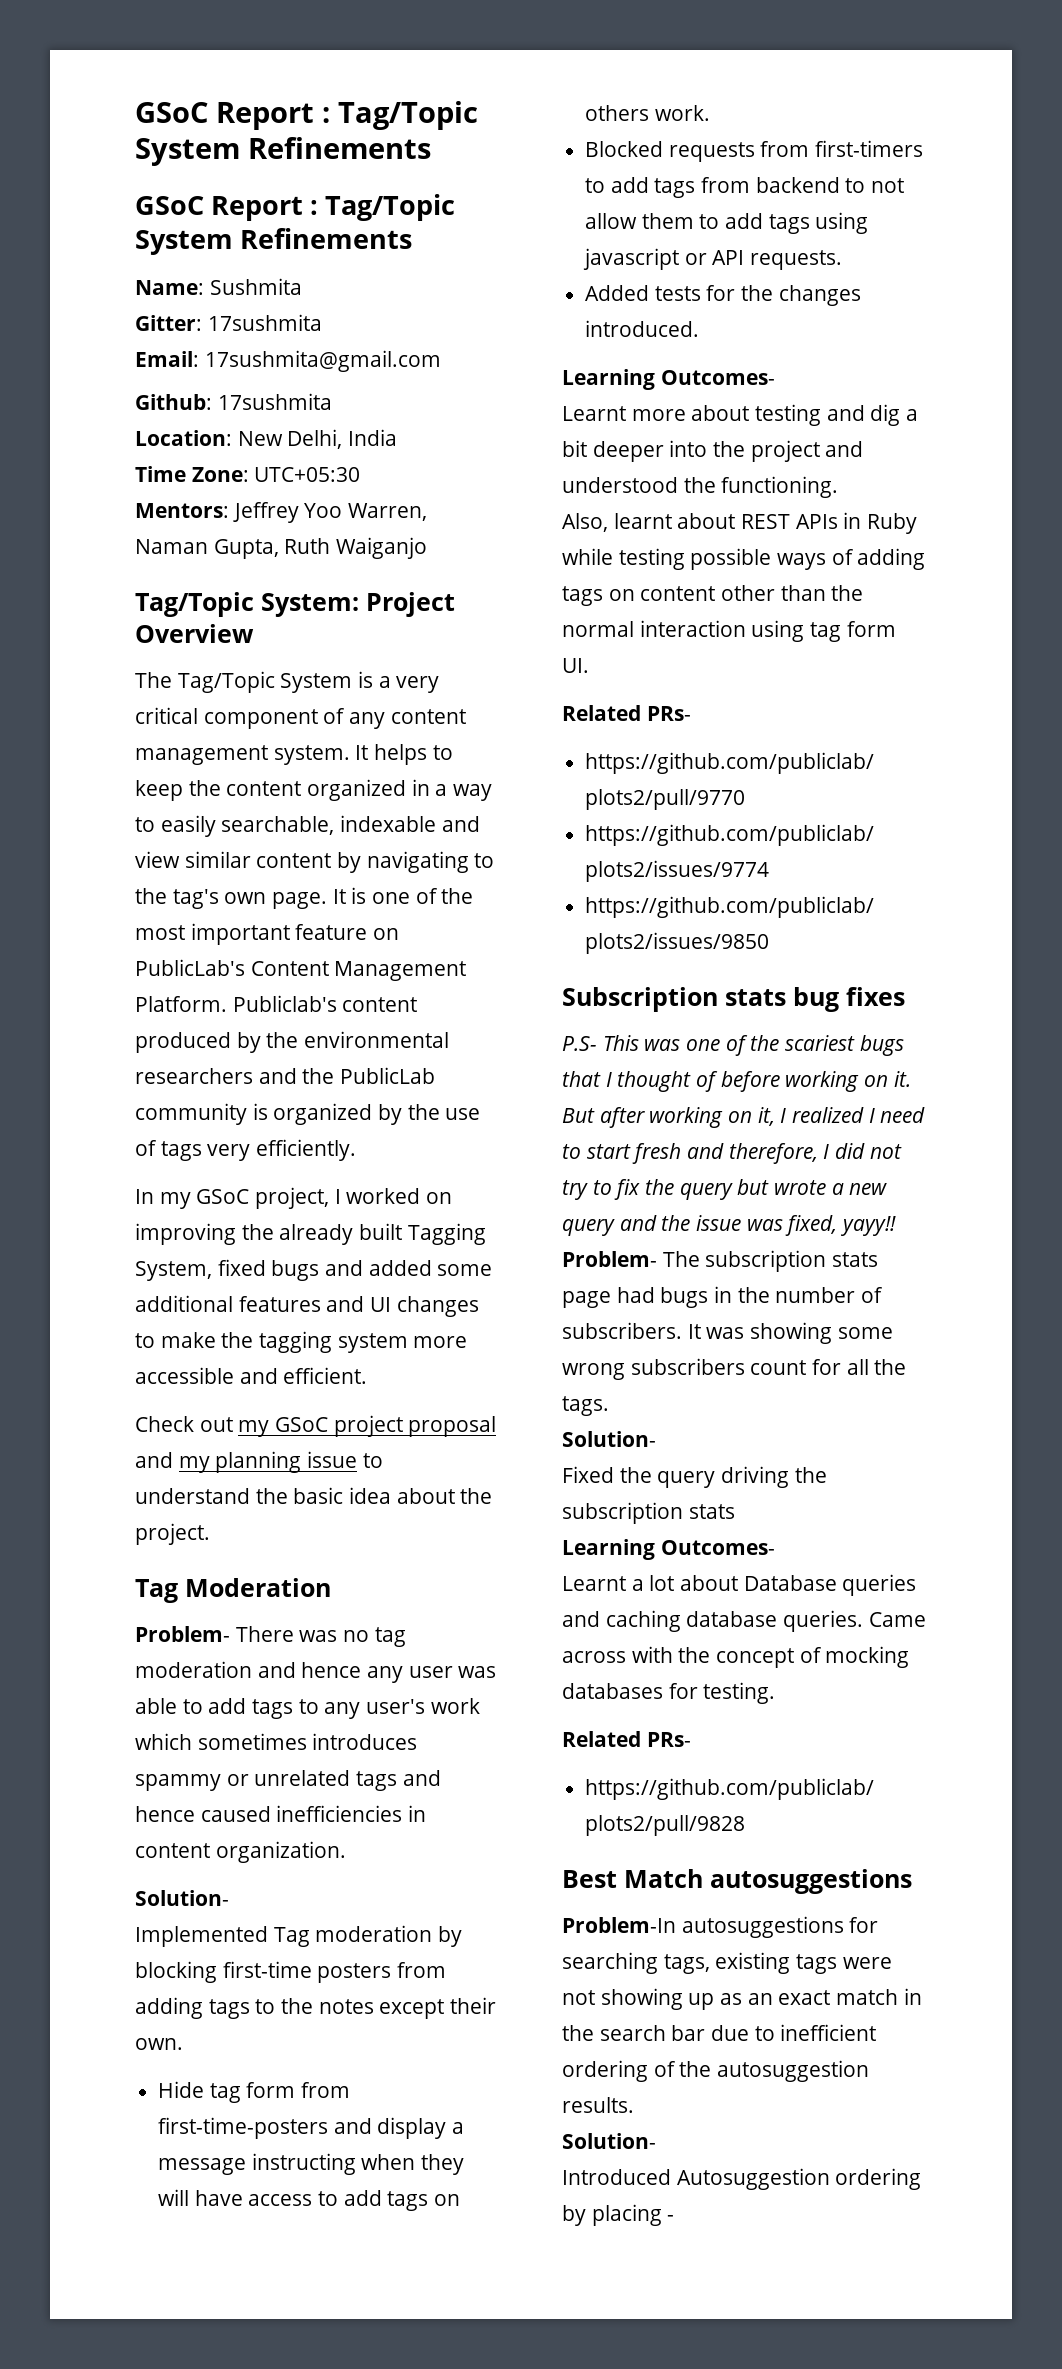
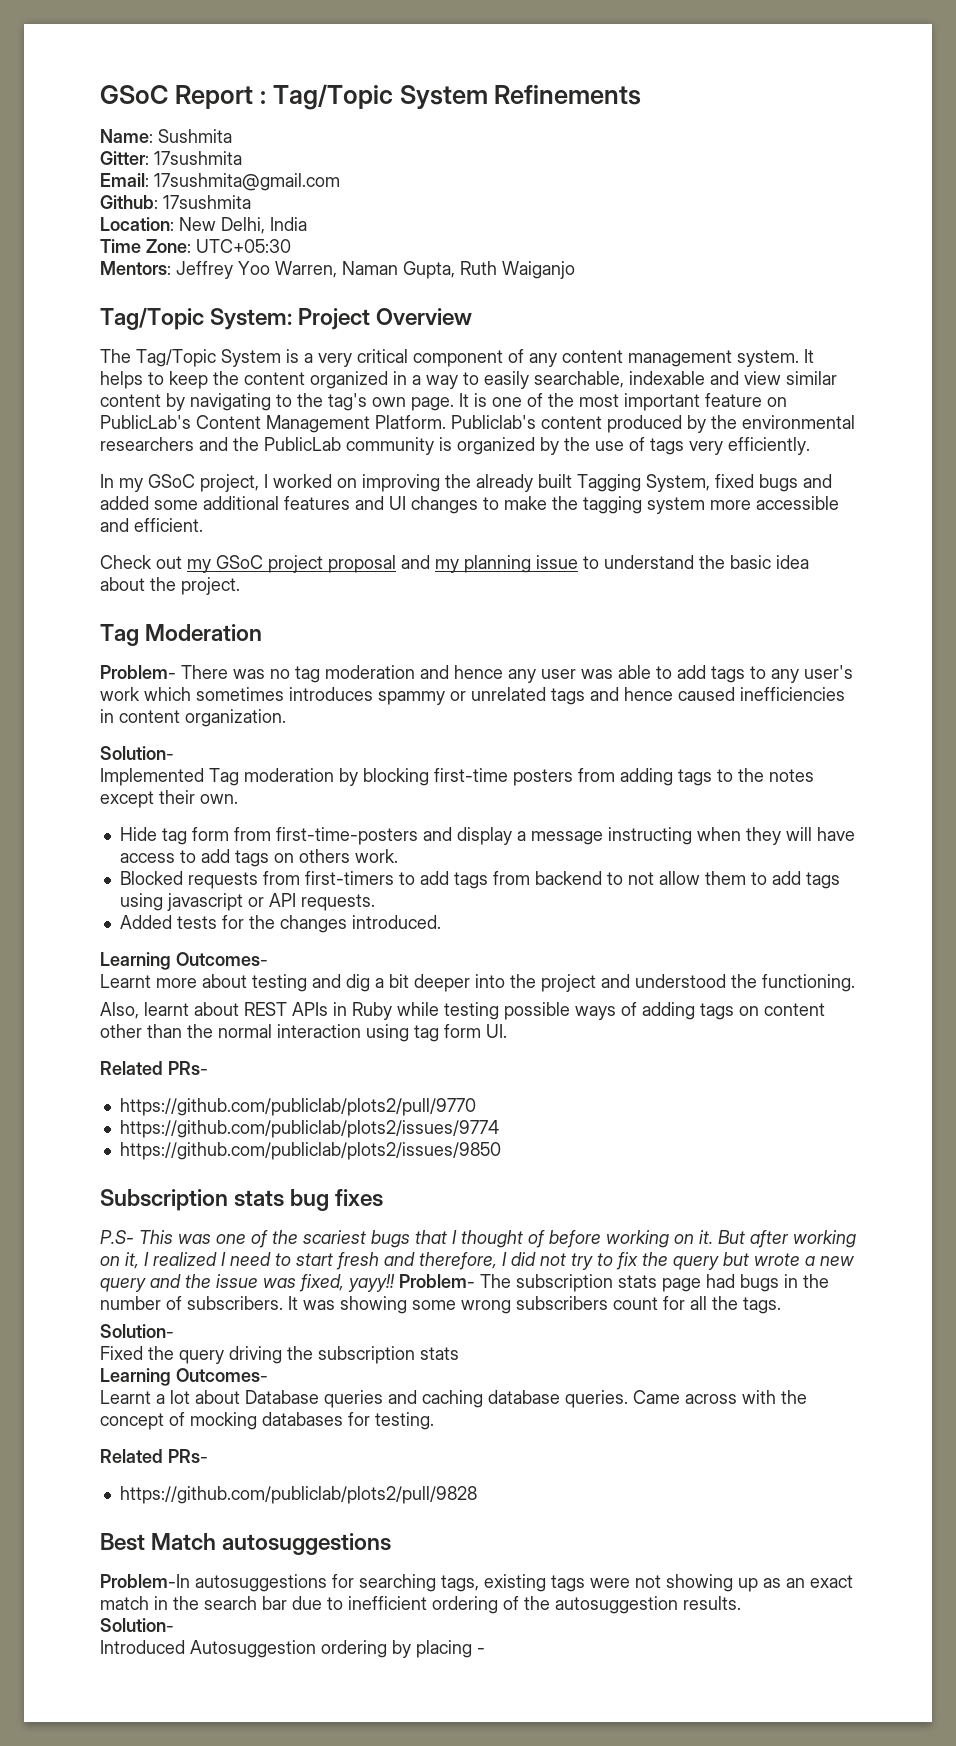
[135,101,478,130] [135,137,431,166] [135,194,456,221] [135,228,413,255] GSoC Report : Tag/Topic System Refinements // GSoC Report : Tag/Topic System Refinements -> [100,84,642,110] GSoC Report : Tag/Topic System Refinements

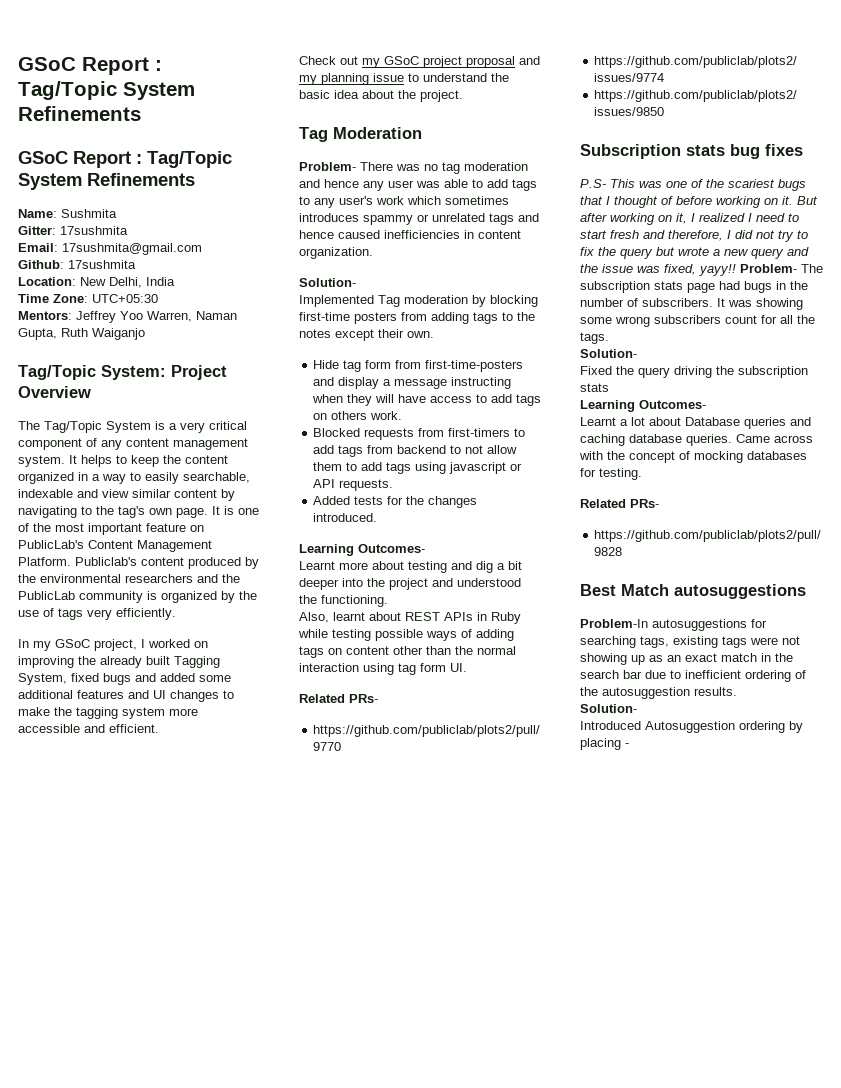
[100,84,642,110] GSoC Report : Tag/Topic System Refinements -> [18,57,162,75] [18,81,195,100] [18,106,141,121] [18,151,232,168] [18,173,195,190] GSoC Report : Tag/Topic System Refinements // GSoC Report : Tag/Topic System Refinements

